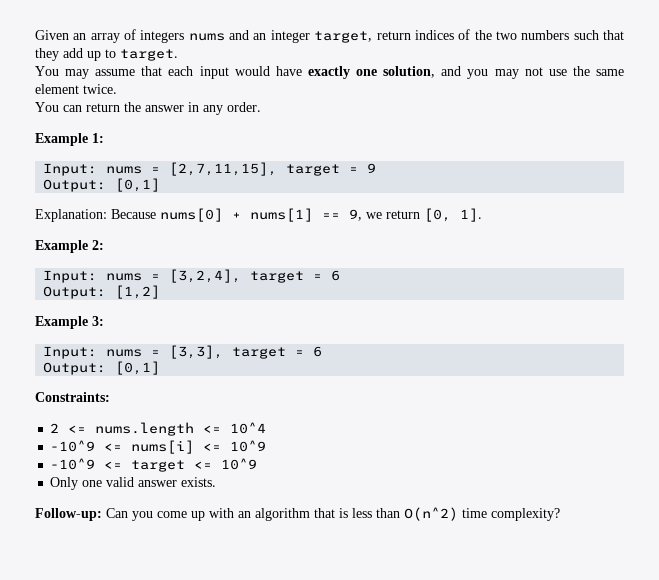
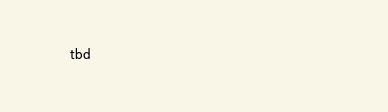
[35,29,625,43] [35,48,178,61] [35,66,625,79] [35,84,117,94] [35,102,261,115] [35,133,104,146] [43,162,377,176] [43,178,161,192] [35,208,482,222] [35,240,104,253] [43,269,341,283] [43,285,161,299] [35,316,104,329] [43,345,323,359] [43,361,161,375] [35,392,110,402] [50,422,267,436] [50,440,267,454] [50,458,258,472] [50,477,217,490] [35,507,560,521] Given an array of integers nums and an integer target, return indices of the two numbers such that they add up to target. // You may assume that each input would have exactly one solution, and you may not use the same element twice. // You can return the answer in any order. // Example 1: // Input: nums = [2,7,11,15], target = 9 // Output: [0,1] // Explanation: Because nums[0] + nums[1] == 9, we return [0, 1]. // Example 2: // Input: nums = [3,2,4], target = 6 // Output: [1,2] // Example 3: // Input: nums = [3,3], target = 6 // Output: [0,1] // Constraints: // 2 <= nums.length <= 10^4 // -10^9 <= nums[i] <= 10^9 // -10^9 <= target <= 10^9 // Only one valid answer exists. // Follow-up: Can you come up with an algorithm that is less than O(n^2) time complexity? -> [70,48,91,59] tbd

